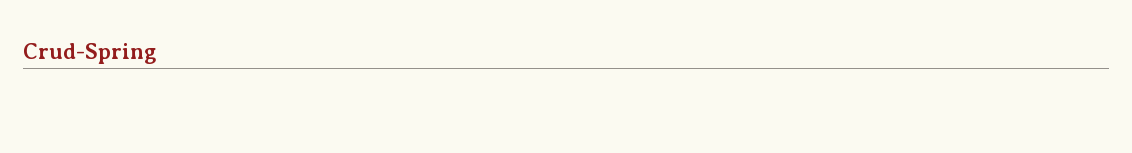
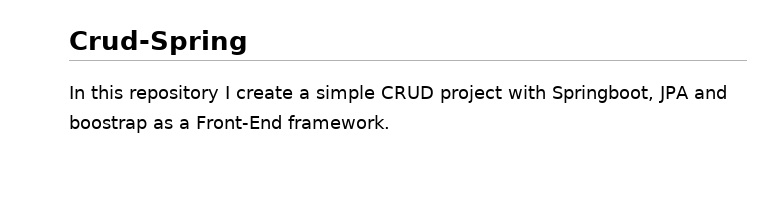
(156, 53) none -> [69,85,727,103] [69,115,390,133] // In this repository I create a simple CRUD project with Springboot, JPA and boostrap as a Front-End framework.

